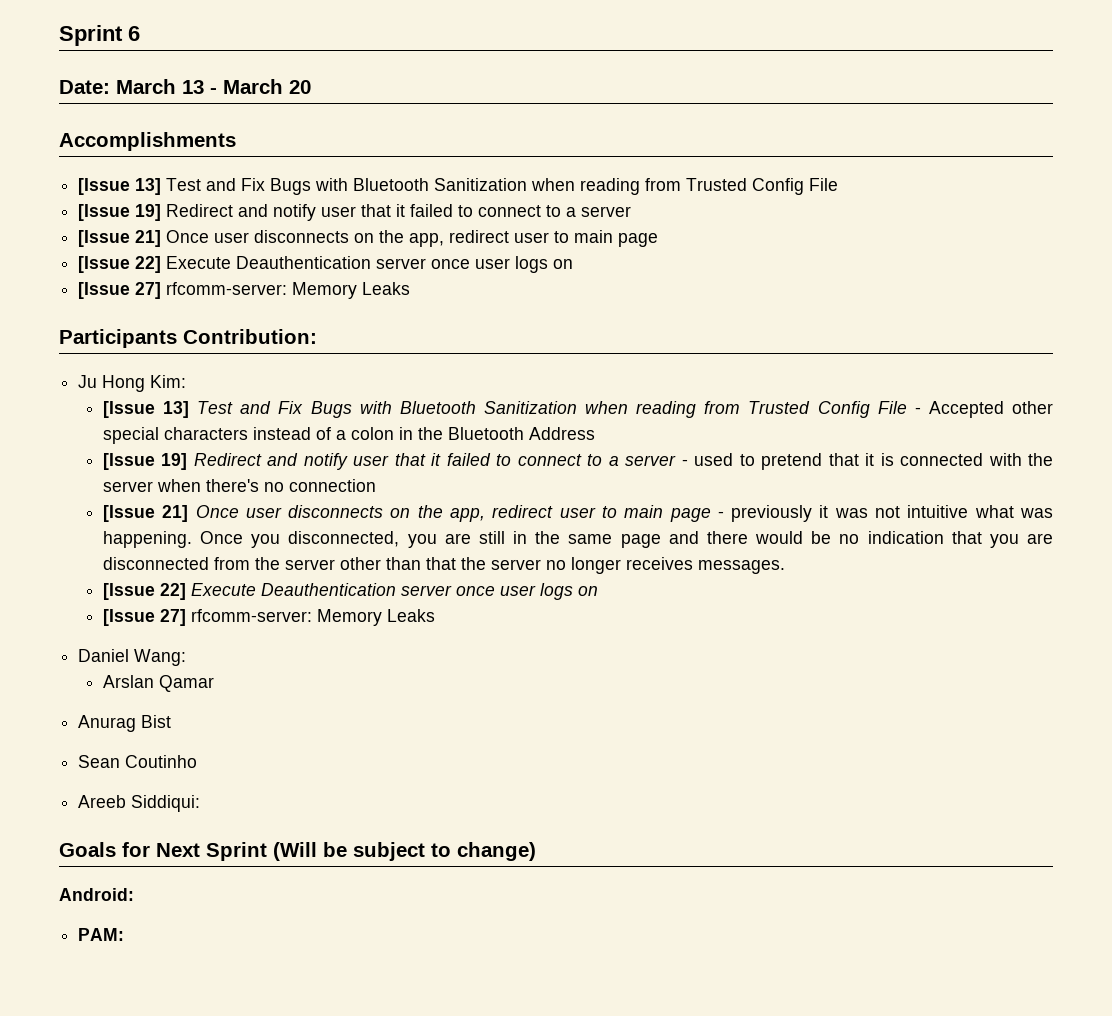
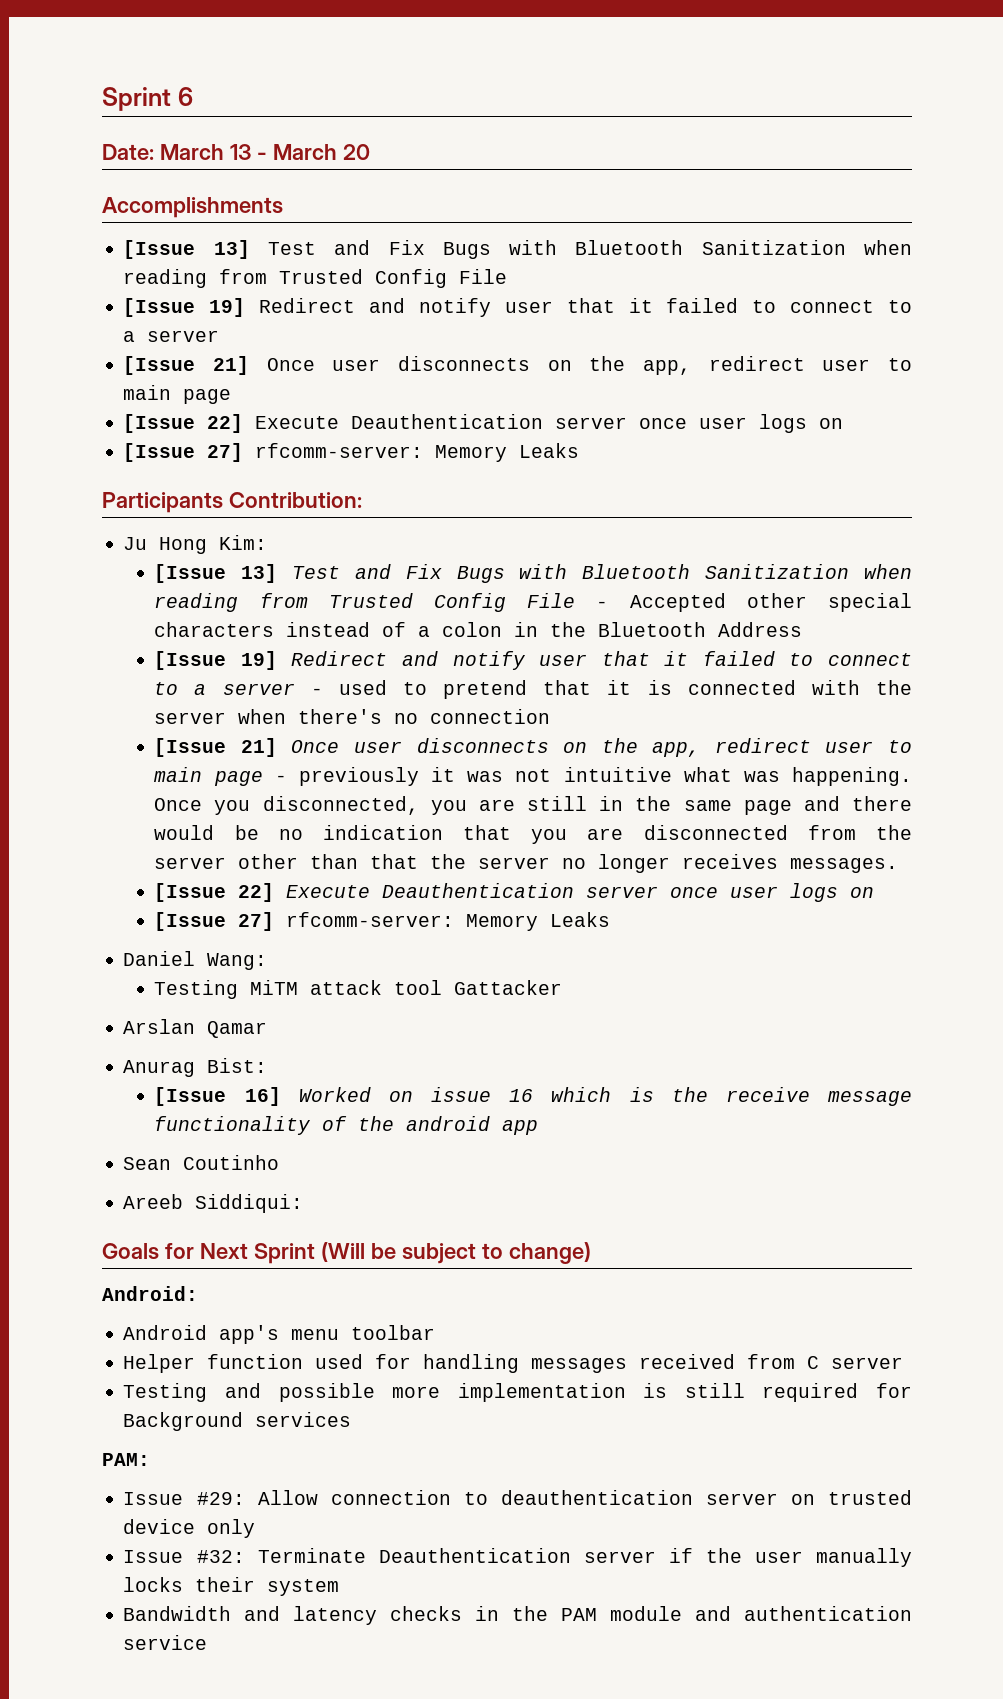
[102,675,214,692] [78,715,172,732] Arslan Qamar // Anurag Bist -> [154,980,563,999] [123,1019,268,1038] [123,1058,268,1077] [154,1087,912,1106] [154,1116,539,1135] Testing MiTM attack tool Gattacker // Arslan Qamar // Anurag Bist: // [Issue 16] Worked on issue 16 which is the receive message functionality of the android app
[78,928,125,941] PAM: -> [123,1325,436,1344] [123,1354,904,1373] [123,1383,913,1402] [123,1412,352,1431] [102,1453,150,1466] [123,1490,913,1505] [123,1519,256,1538] [123,1548,913,1567] [123,1577,340,1596] [123,1606,912,1625] [123,1635,208,1650] Android app's menu toolbar // Helper function used for handling messages received from C server // Testing and possible more implementation is still required for Background services // PAM: // Issue #29: Allow connection to deauthentication server on trusted device only // Issue #32: Terminate Deauthentication server if the user manually locks their system // Bandwidth and latency checks in the PAM module and authentication service

